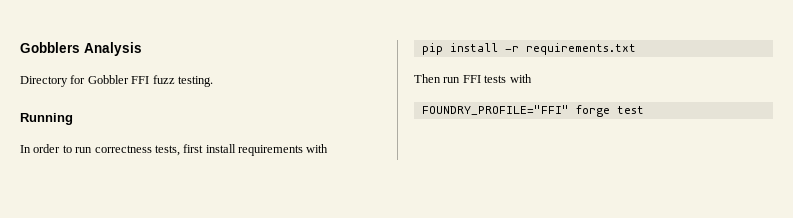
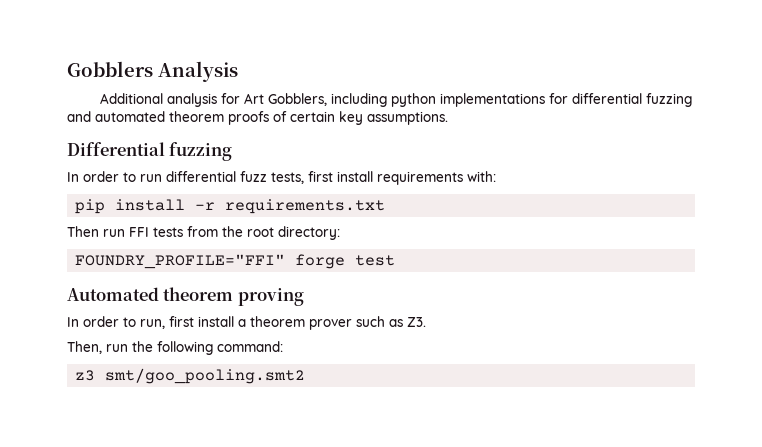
[20,75,213,87] [20,113,73,125] Directory for Gobbler FFI fuzz testing. // Running -> [99,93,692,107] [67,111,448,125] [67,142,233,161] Additional analysis for Art Gobblers, including python implementations for differential fuzzing and automated theorem proofs of certain key assumptions. // Differential fuzzing
[94,145,152,153] correctness -> [166,171,267,182] differential fuzz
[306,144,329,153] with -> [467,171,496,182] with:
[509,74,532,83] with -> [187,226,340,240] from the root directory:
(644, 110) none -> [67,287,304,306] [67,316,426,330] [67,341,283,355] [75,368,306,384] // Automated theorem proving // In order to run, first install a theorem prover such as Z3. // Then, run the following command: // z3 smt/goo_pooling.smt2

